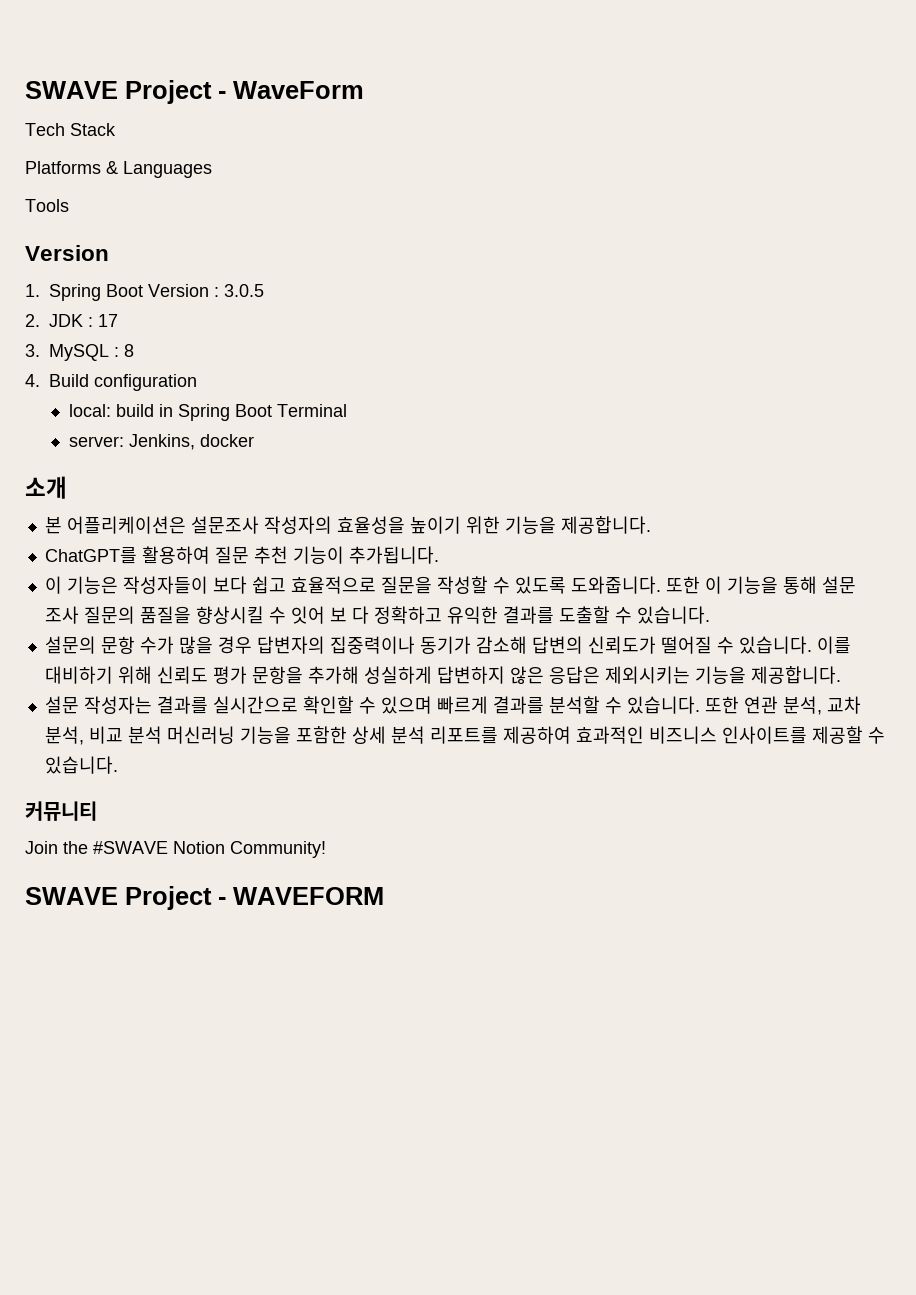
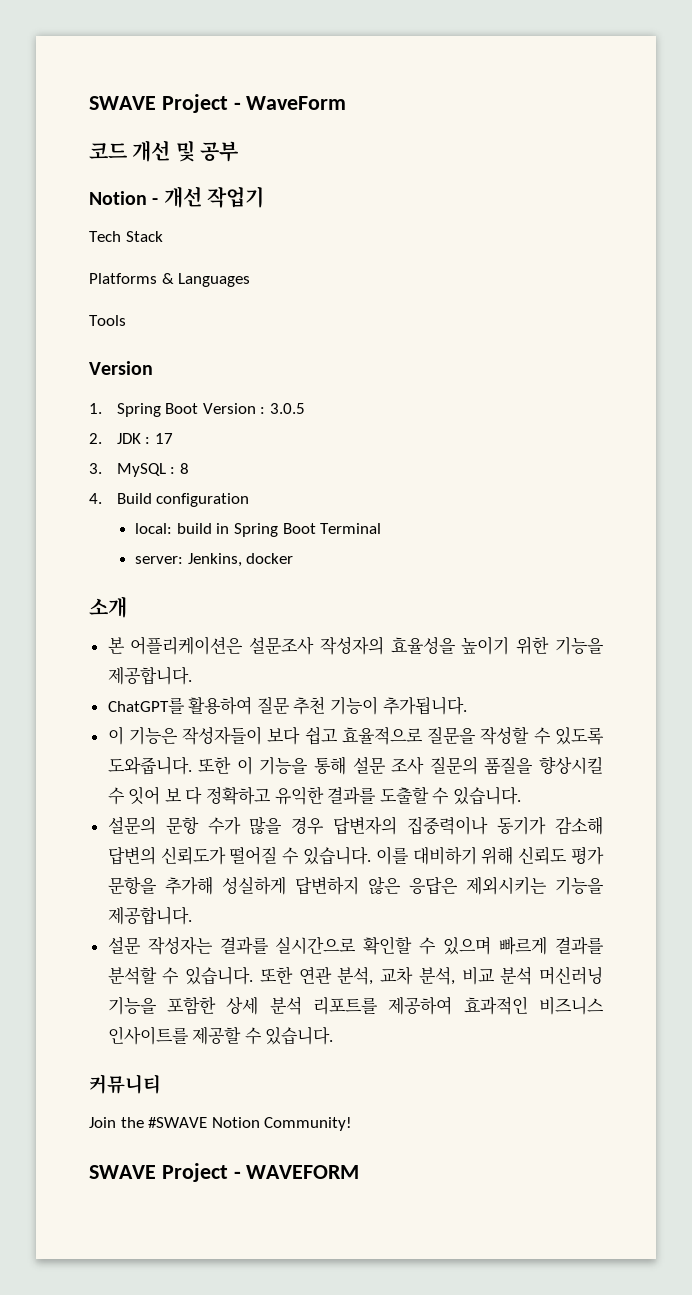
(364, 90) none -> [89,140,239,162] [89,186,265,208] // 코드 개선 및 공부 // Notion - 개선 작업기

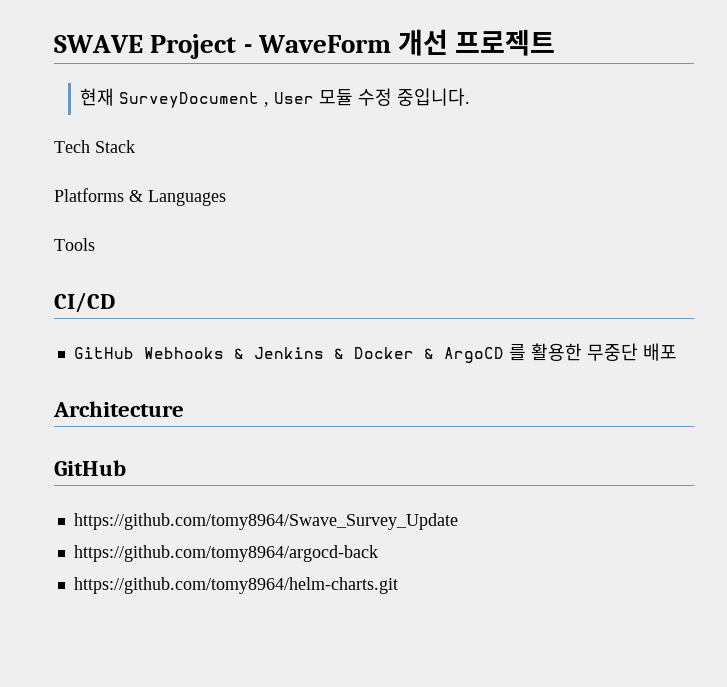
[89,140,239,162] [89,186,265,208] // 코드 개선 및 공부 // Notion - 개선 작업기 -> [398,29,556,56] [80,88,471,108] 개선 프로젝트 // 현재 SurveyDocument , User 모듈 수정 중입니다.
[89,361,153,375] [89,403,305,417] [89,433,173,444] [89,463,189,477] [89,493,250,507] [135,523,382,537] [135,553,294,567] [89,596,127,618] [107,636,604,655] [107,666,192,685] [107,696,467,715] [107,726,604,745] [107,756,604,775] [107,786,522,805] [107,816,603,835] [107,846,605,865] [107,876,604,895] [107,906,192,925] [107,936,605,955] [107,966,604,985] [107,996,604,1015] [107,1026,334,1045] [89,1074,161,1094] [89,1117,353,1131] [89,1163,360,1182] Version // 1. Spring Boot Version : 3.0.5 // 2. JDK : 17 // 3. MySQL : 8 // 4. Build configuration // local: build in Spring Boot Terminal // server: Jenkins, docker // 소개 // 본 어플리케이션은 설문조사 작성자의 효율성을 높이기 위한 기능을 제공합니다. // ChatGPT를 활용하여 질문 추천 기능이 추가됩니다. // 이 기능은 작성자들이 보다 쉽고 효율적으로 질문을 작성할 수 있도록 도와줍니다. 또한 이 기능을 통해 설문 조사 질문의 품질을 향상시킬 수 잇어 보 다 정확하고 유익한 결과를 도출할 수 있습니다. // 설문의 문항 수가 많을 경우 답변자의 집중력이나 동기가 감소해 답변의 신뢰도가 떨어질 수 있습니다. 이를 대비하기 위해 신뢰도 평가 문항을 추가해 성실하게 답변하지 않은 응답은 제외시키는 기능을 제공합니다. // 설문 작성자는 결과를 실시간으로 확인할 수 있으며 빠르게 결과를 분석할 수 있습니다. 또한 연관 분석, 교차 분석, 비교 분석 머신러닝 기능을 포함한 상세 분석 리포트를 제공하여 효과적인 비즈니스 인사이트를 제공할 수 있습니다. // 커뮤니티 // Join the #SWAVE Notion Community! // SWAVE Project - WAVEFORM -> [54,292,115,313] [73,343,677,363] [53,401,184,417] [54,460,126,476] [73,513,458,530] [73,545,378,562] [73,577,398,594] CI/CD // GitHub Webhooks & Jenkins & Docker & ArgoCD 를 활용한 무중단 배포 // Architecture // GitHub // https://github.com/tomy8964/Swave_Survey_Update // https://github.com/tomy8964/argocd-back // https://github.com/tomy8964/helm-charts.git

